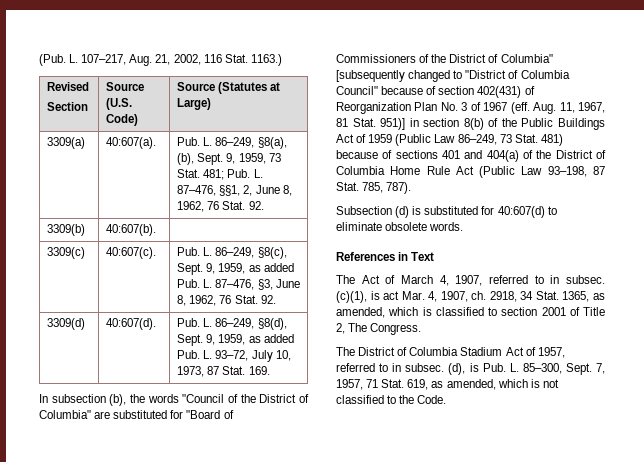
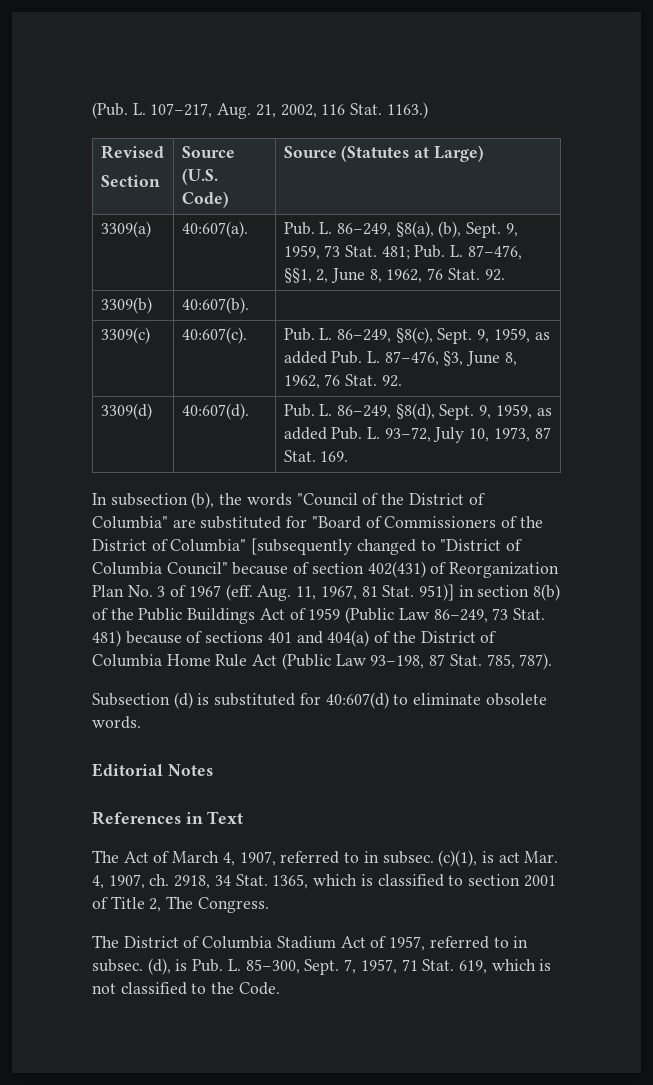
(464, 226) none -> [92,763,213,777] // Editorial Notes
[593,293,605,300] [336,307,385,318] as amended, -> (309, 881) none
[431,379,496,390] as amended, -> (487, 967) none

